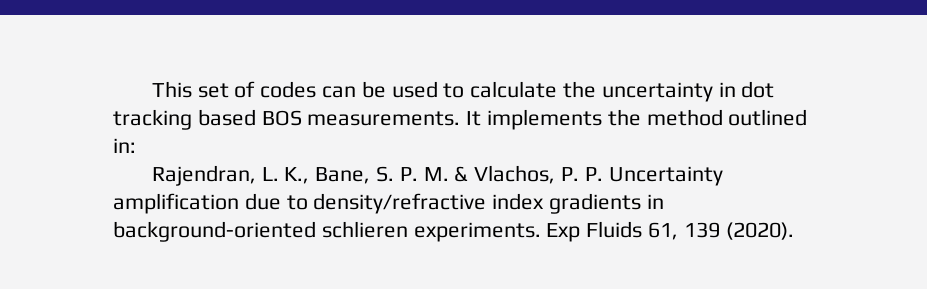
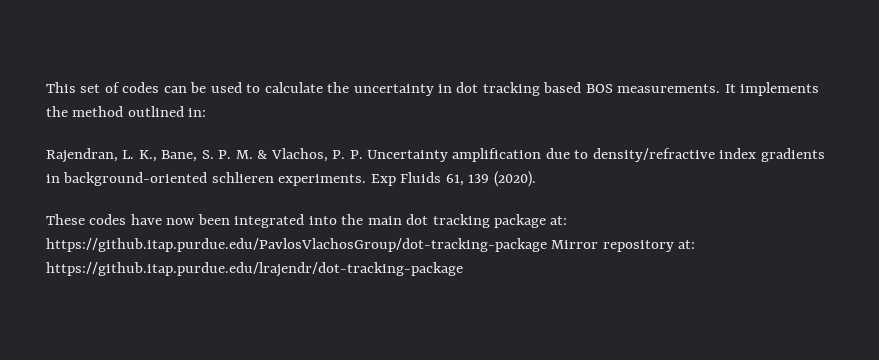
(794, 231) none -> [46,214,568,228] [46,238,696,252] [46,262,463,277] // These codes have now been integrated into the main dot tracking package at: https://github.itap.purdue.edu/PavlosVlachosGroup/dot-tracking-package Mirror repository at: https://github.itap.purdue.edu/lrajendr/dot-tracking-package

